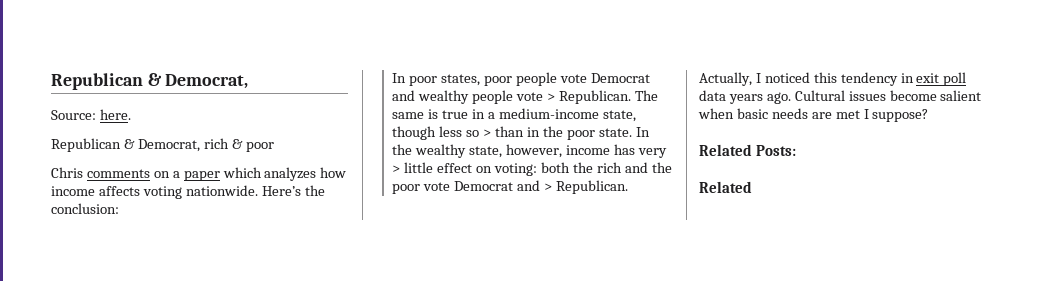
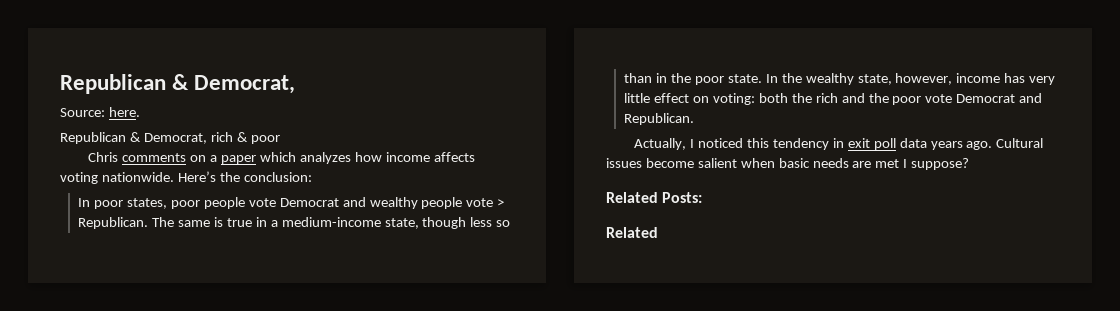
[483,129,492,137] > -> (511, 223) none
[392,165,401,173] > -> (1056, 80) none
[544,183,553,191] > -> (1043, 98) none

